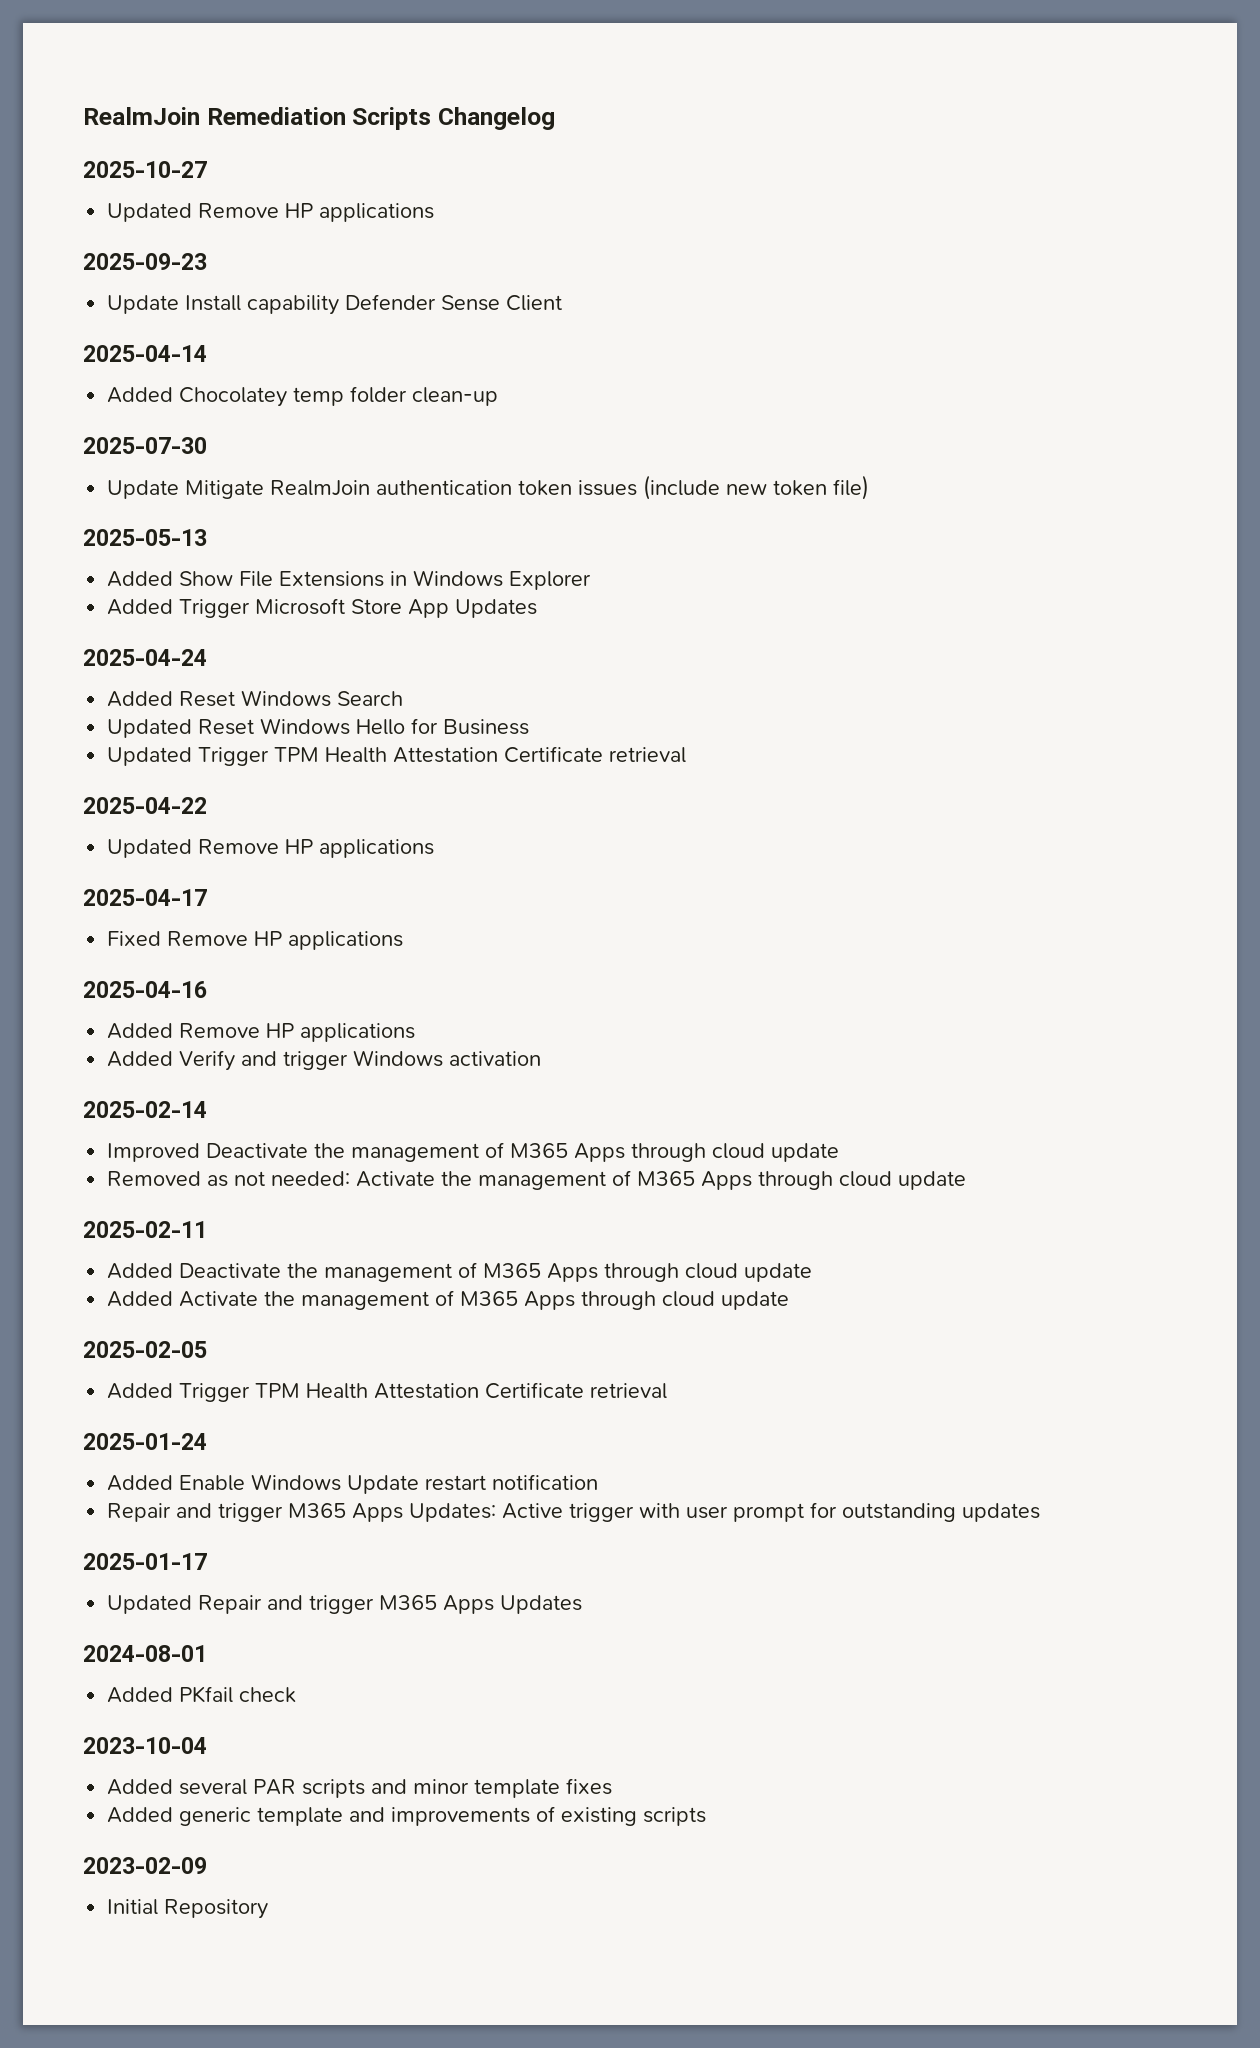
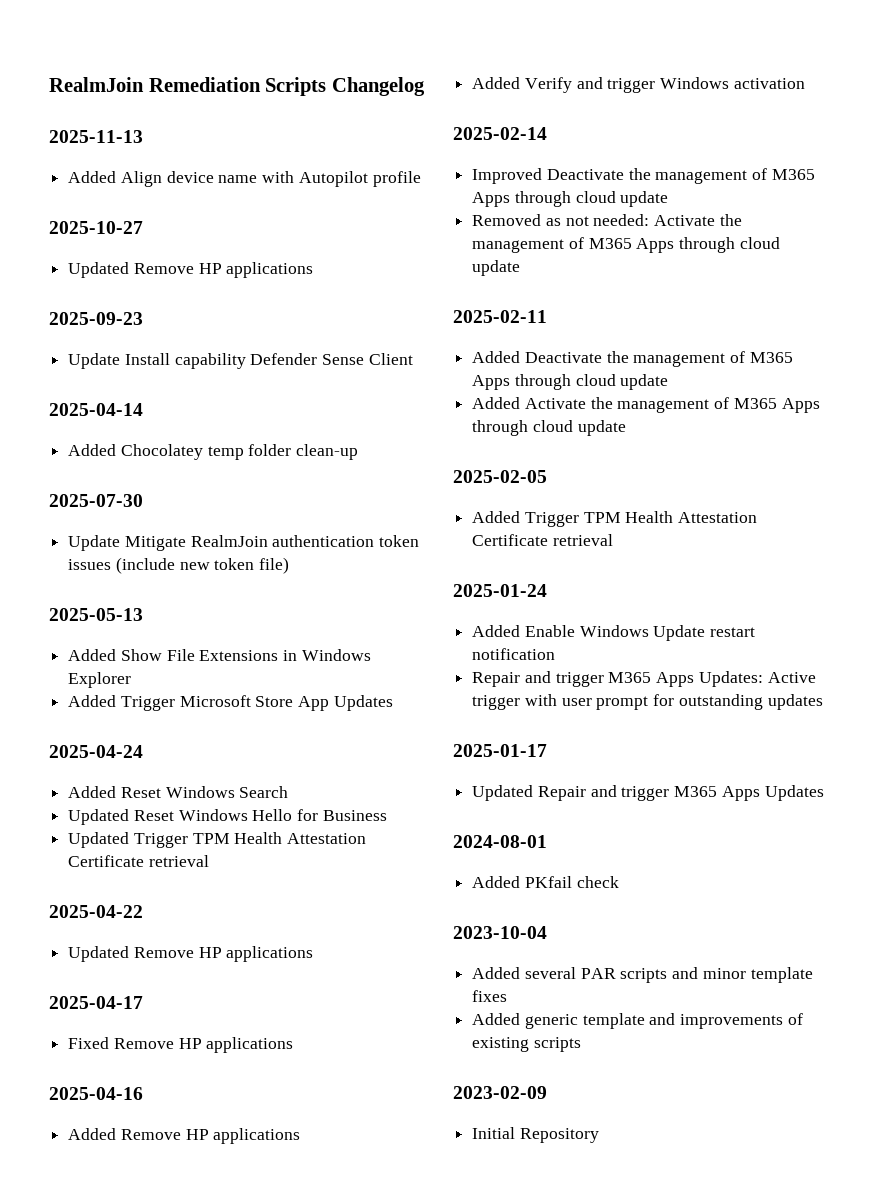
(555, 118) none -> [49,130,143,143] [68,171,421,187] // 2025-11-13 // Added Align device name with Autopilot profile

